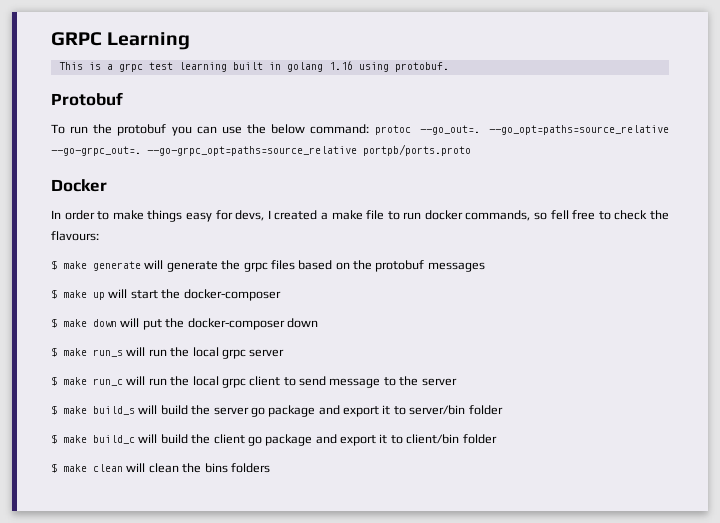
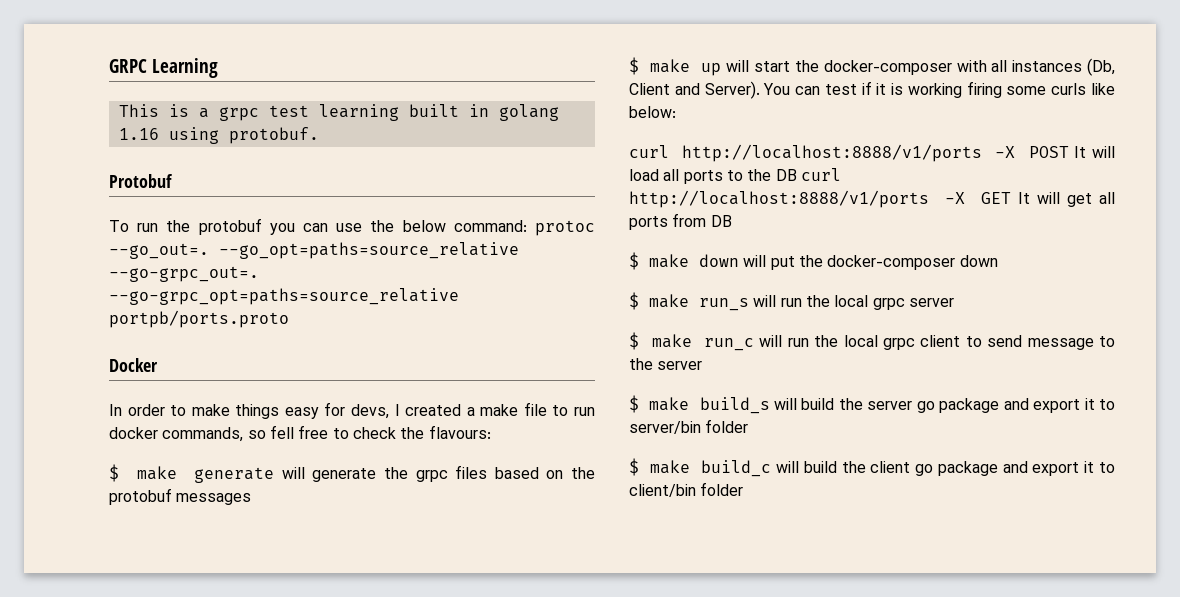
(281, 295) none -> [956,58,1115,76] [629,81,1115,99] [629,106,676,118] [629,144,1115,162] [629,168,841,184] [629,190,1115,208] [629,213,732,230] with all instances (Db, Client and Server). You can test if it is working firing some curls like below: // curl http://localhost:8888/v1/ports -X POST It will load all ports to the DB curl http://localhost:8888/v1/ports -X GET It will get all ports from DB
[51,463,270,473] // $ make clean will clean the bins folders -> (744, 489) none

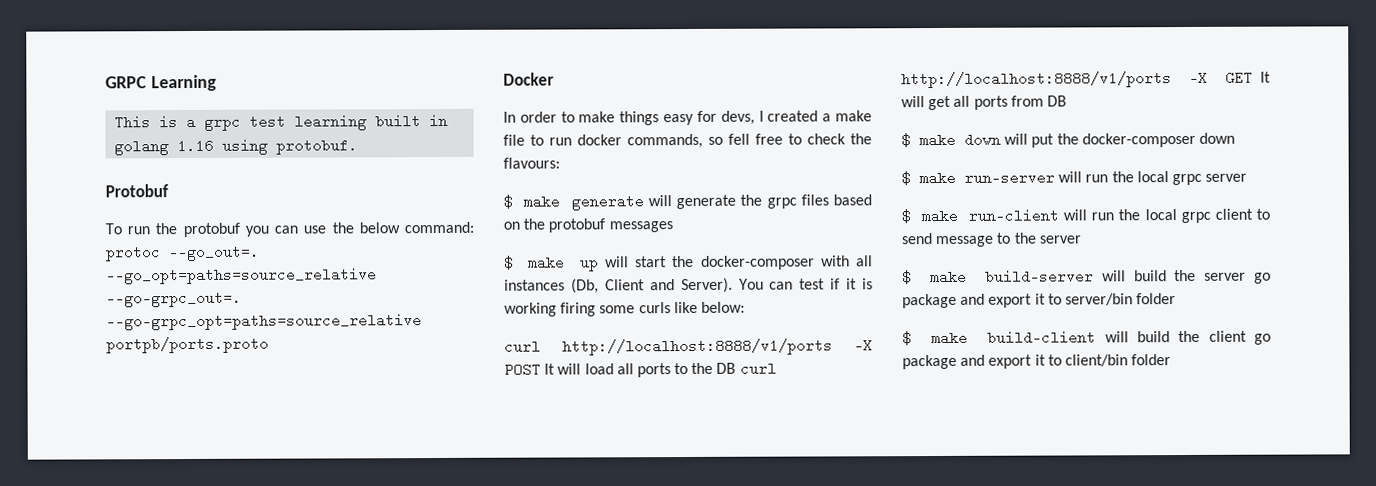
[699,298,749,311] run_s -> [964,170,1055,185] run-server
[704,338,754,351] run_c -> [968,208,1060,223] run-client
[699,397,770,414] build_s -> [984,269,1094,284] build-server
[701,460,772,477] build_c -> [987,330,1097,345] build-client

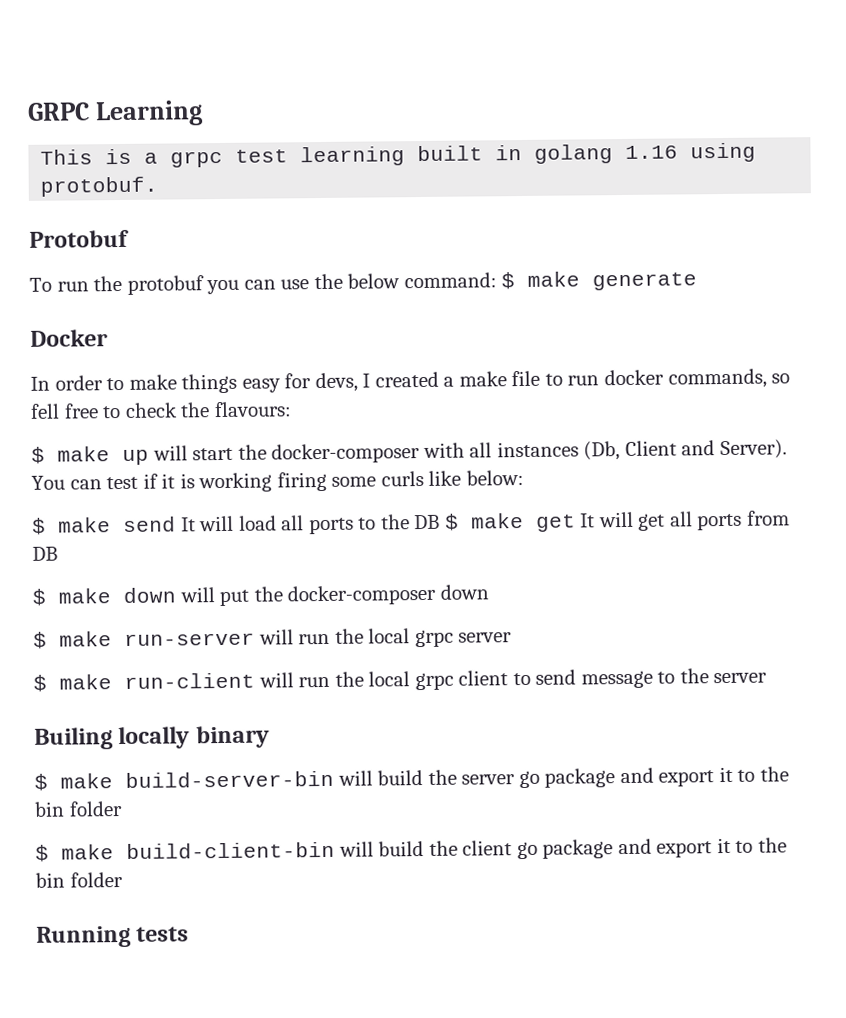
[106,244,260,262] [106,267,377,285] [106,290,242,308] [106,313,422,331] [106,336,269,354] protoc --go_out=. --go_opt=paths=source_relative --go-grpc_out=. --go-grpc_opt=paths=source_relative portpb/ports.proto -> [501,271,698,291] $ make generate
[503,194,872,211] [503,218,673,233] // $ make generate will generate the grpc files based on the protobuf messages -> (292, 409) none
[504,338,873,356] [504,362,541,377] curl http://localhost:8888/v1/ports -X POST -> [32,516,176,535] $ make send
[739,361,777,376] [901,70,1253,89] curl http://localhost:8888/v1/ports -X GET -> [444,513,576,532] $ make get
[902,269,1094,285] // $ make build-server -> [34,725,270,750] [34,770,334,791] // Builing locally binary // $ make build-server-bin
[1064,293,1133,306] server/bin -> [759,766,789,782] [34,801,65,817] the bin
[987,330,1097,345] build-client -> [126,841,335,859] build-client-bin
[1064,354,1172,367] client/bin folder -> [757,837,787,853] [35,872,123,888] [36,925,190,948] the bin folder // Running tests

